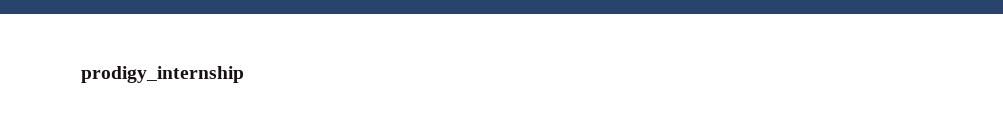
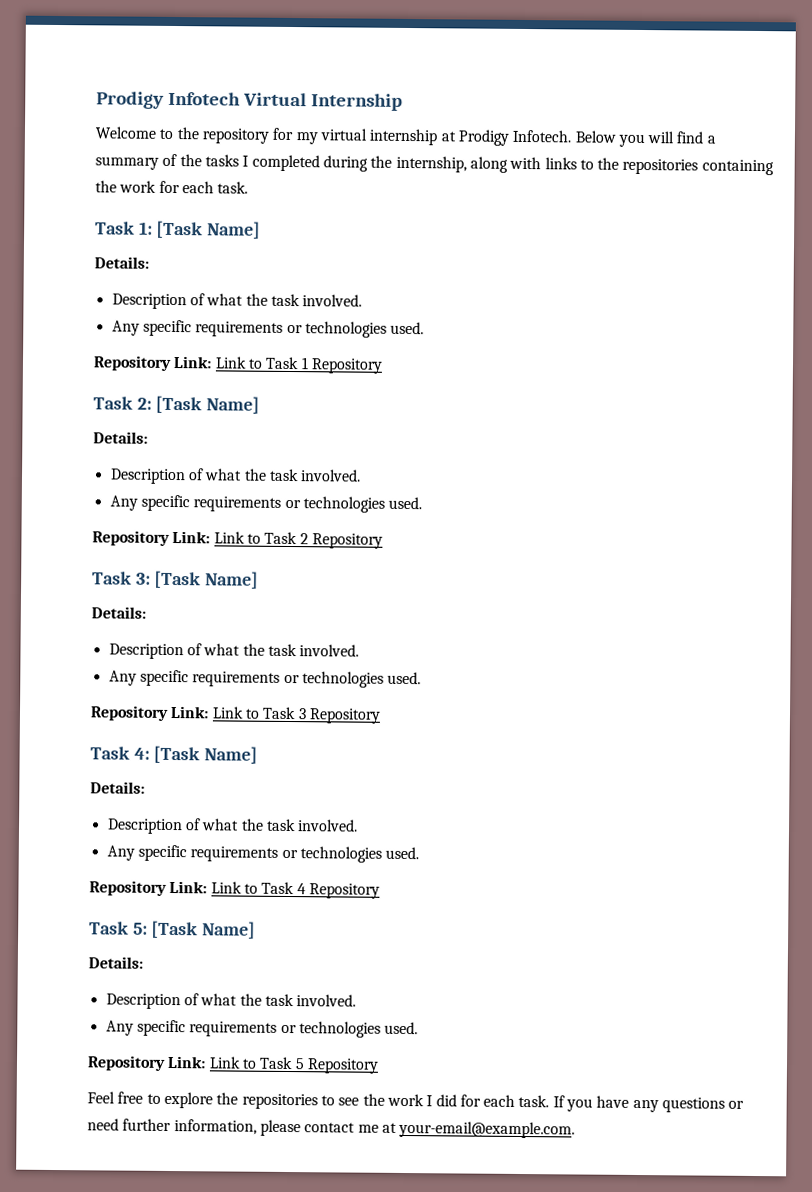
[81,66,244,83] prodigy_internship -> [96,91,403,111] [95,126,716,148] [95,153,774,176] [95,180,249,194] [95,220,262,239] [94,256,149,269] [111,293,363,310] [111,319,425,338] [93,355,383,374] [93,395,261,414] [93,431,148,444] [109,468,362,485] [109,494,423,513] [92,530,383,549] [92,570,260,589] [91,606,146,619] [108,643,360,660] [108,669,422,688] [90,705,381,724] [90,745,259,764] [90,781,145,794] [106,818,359,835] [106,844,420,863] [89,880,380,899] [89,920,257,939] [88,956,143,969] [105,993,357,1010] [105,1019,419,1038] [87,1055,379,1074] [87,1091,745,1113] [87,1118,576,1139] Prodigy Infotech Virtual Internship // Welcome to the repository for my virtual internship at Prodigy Infotech. Below you will find a summary of the tasks I completed during the internship, along with links to the repositories containing the work for each task. // Task 1: [Task Name] // Details: // Description of what the task involved. // Any specific requirements or technologies used. // Repository Link: Link to Task 1 Repository // Task 2: [Task Name] // Details: // Description of what the task involved. // Any specific requirements or technologies used. // Repository Link: Link to Task 2 Repository // Task 3: [Task Name] // Details: // Description of what the task involved. // Any specific requirements or technologies used. // Repository Link: Link to Task 3 Repository // Task 4: [Task Name] // Details: // Description of what the task involved. // Any specific requirements or technologies used. // Repository Link: Link to Task 4 Repository // Task 5: [Task Name] // Details: // Description of what the task involved. // Any specific requirements or technologies used. // Repository Link: Link to Task 5 Repository // Feel free to explore the repositories to see the work I did for each task. If you have any questions or need further information, please contact me at your-email@example.com.

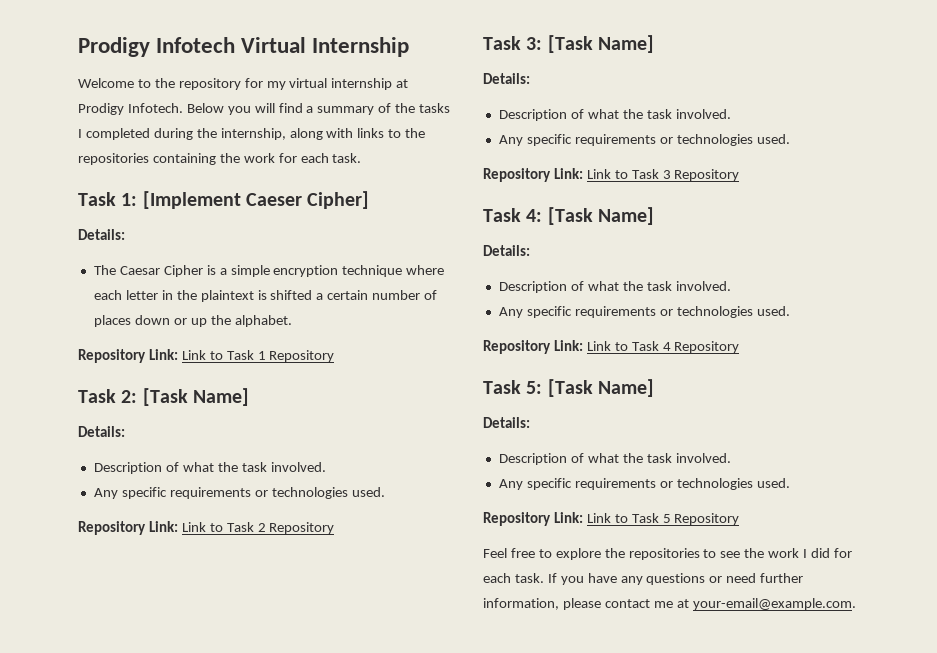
[156,220,262,239] [94,256,149,269] [111,293,363,310] [111,319,425,338] [Task Name] // Details: // Description of what the task involved. // Any specific requirements or technologies used. -> [142,191,370,209] [78,229,125,240] [93,265,445,277] [93,290,438,302] [93,315,292,327] [Implement Caeser Cipher] // Details: // The Caesar Cipher is a simple encryption technique where each letter in the plaintext is shifted a certain number of places down or up the alphabet.

